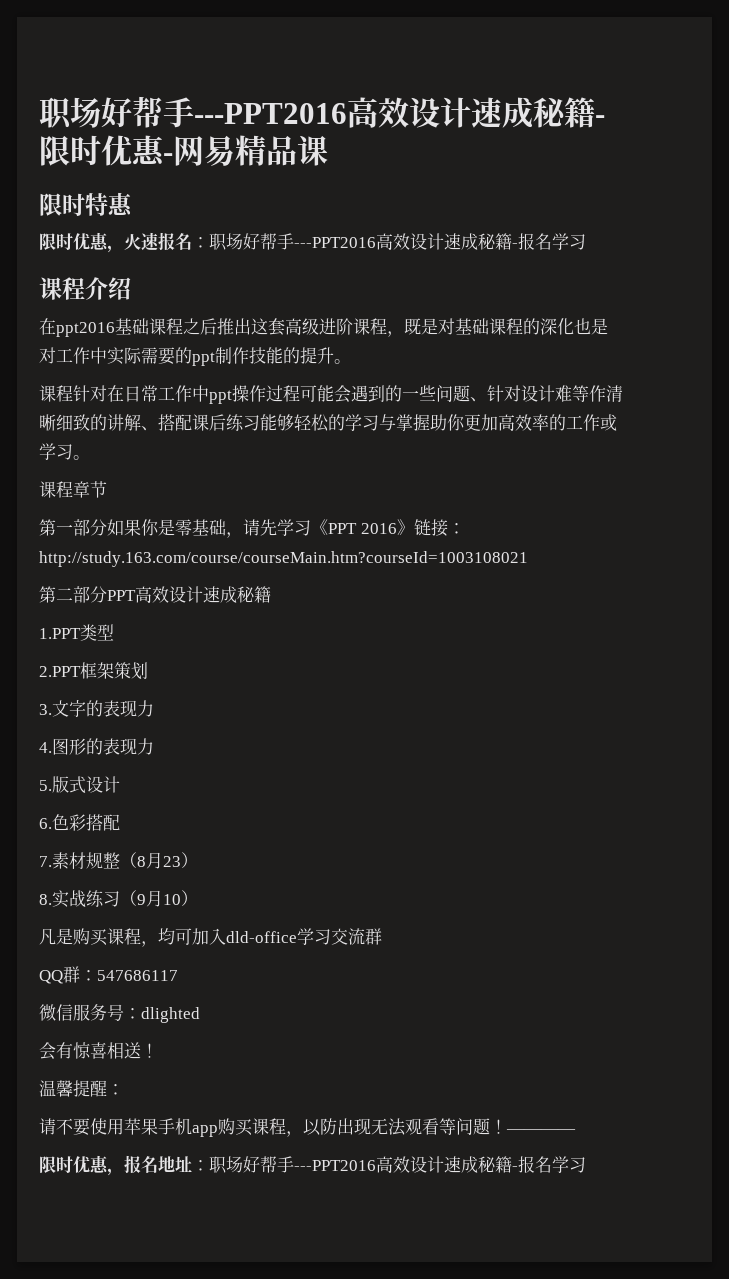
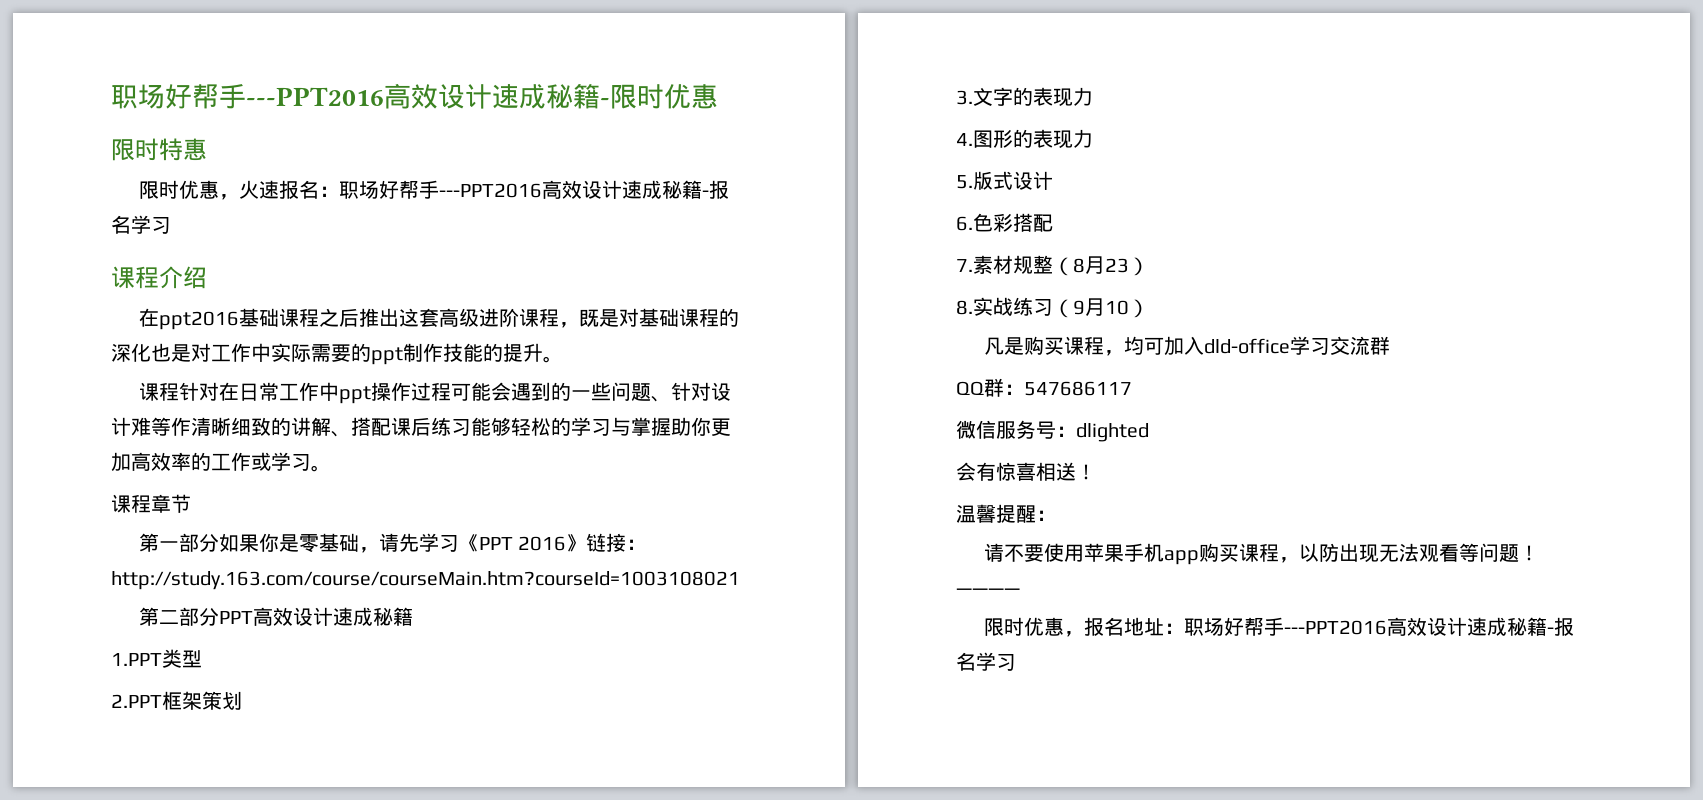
[163,135,328,166] -网易精品课 -> (718, 96) none

